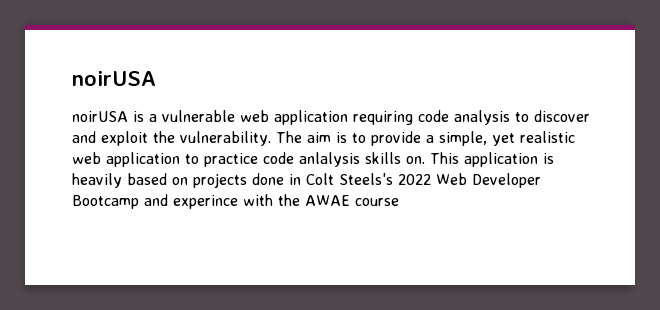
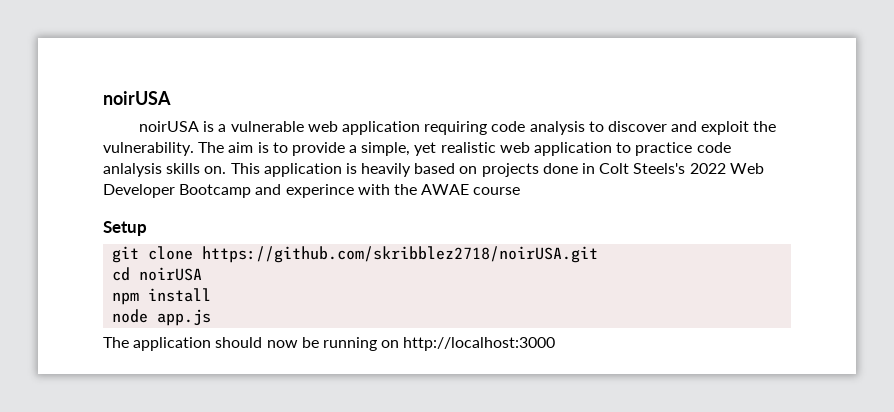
(399, 202) none -> [103,221,147,236] [112,246,599,263] [112,267,203,281] [112,288,212,305] [112,309,212,326] [103,337,556,351] // Setup // git clone https://github.com/skribblez2718/noirUSA.git // cd noirUSA // npm install // node app.js // The application should now be running on http://localhost:3000

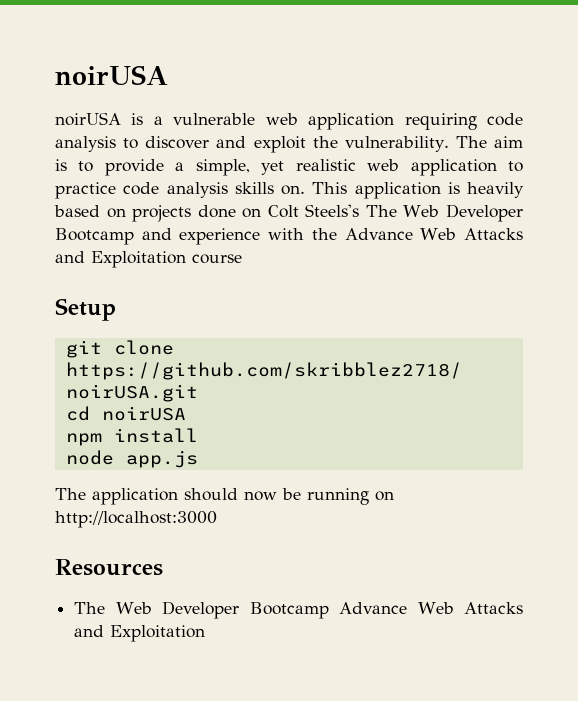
[103,163,162,177] anlalysis -> [166,182,228,198] analysis
[582,163,596,174] in -> [242,208,262,218] on
[689,163,726,174] 2022 -> [365,205,397,217] The
[285,184,354,198] experince -> [179,228,261,245] experience
[421,184,470,195] AWAE -> [344,228,523,240] [55,251,186,268] Advance Web Attacks and Exploitation
(556, 344) none -> [55,559,163,576] [74,601,523,619] [74,625,206,642] // Resources // The Web Developer Bootcamp Advance Web Attacks and Exploitation

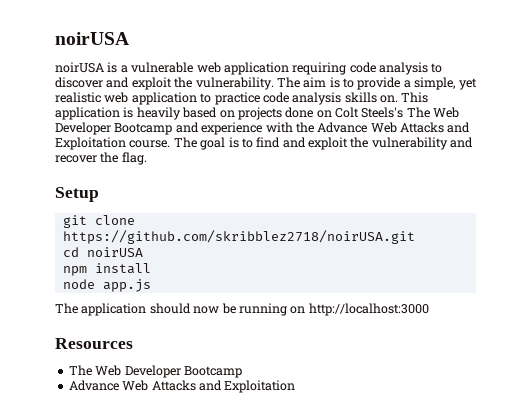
[192,254,242,264] course -> [129,137,474,150] [55,152,147,165] course. The goal is to find and exploit the vulnerability and recover the flag.
(329, 610) none -> (242, 372) //

